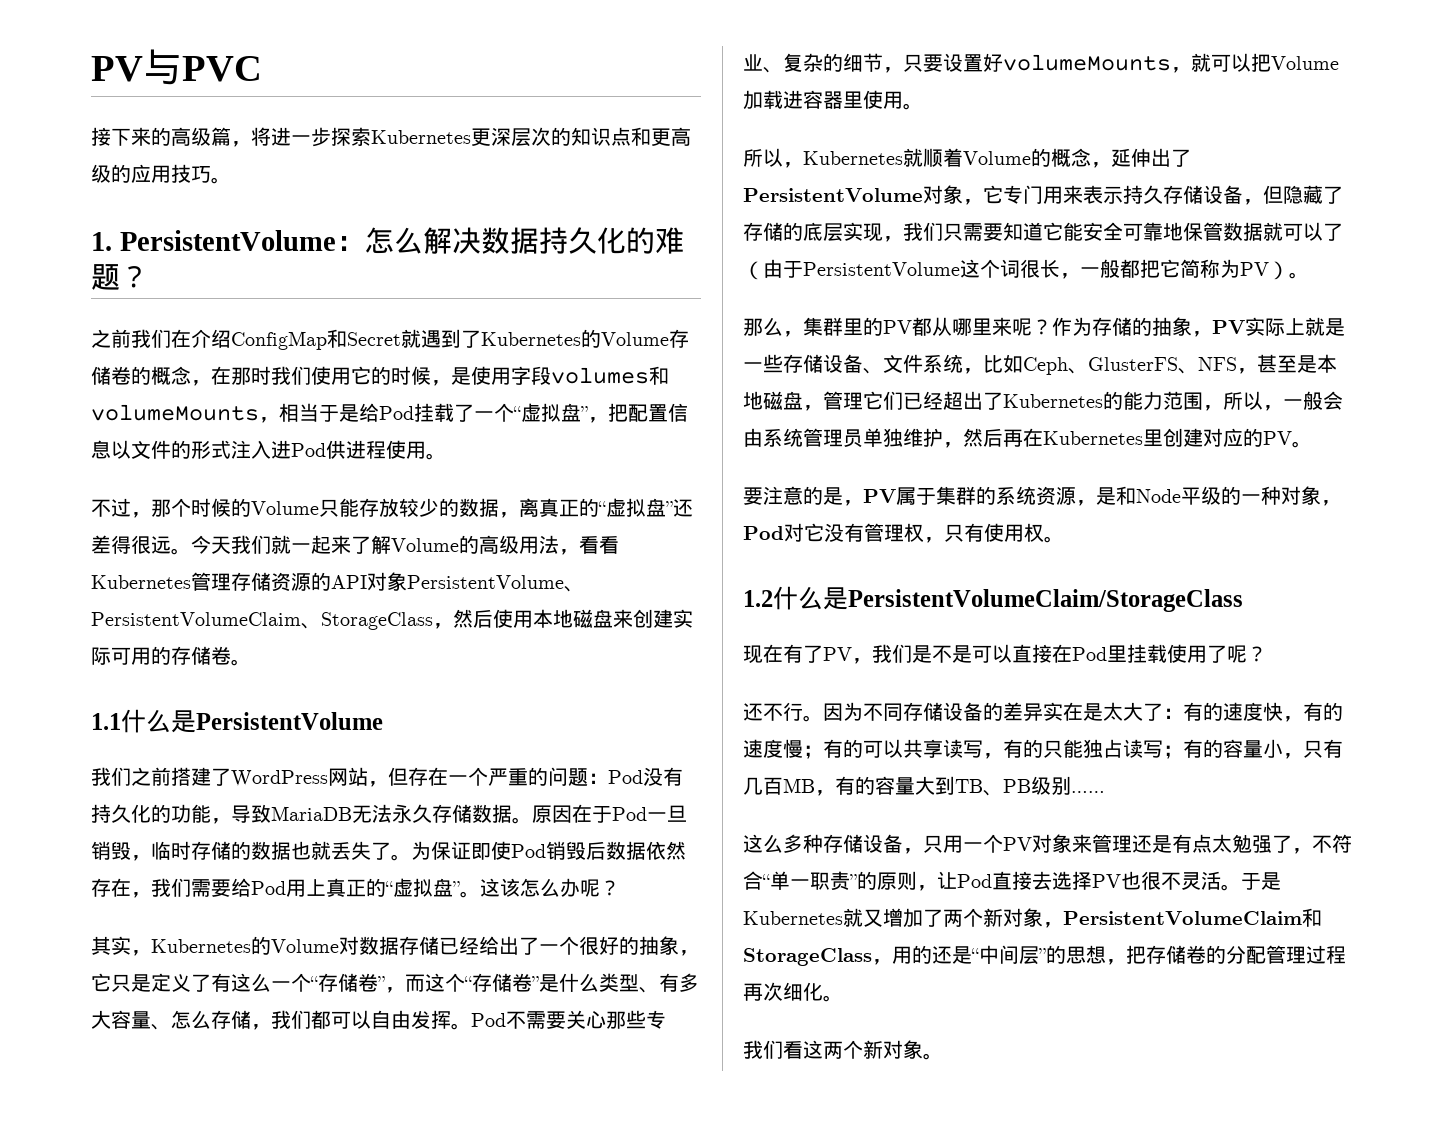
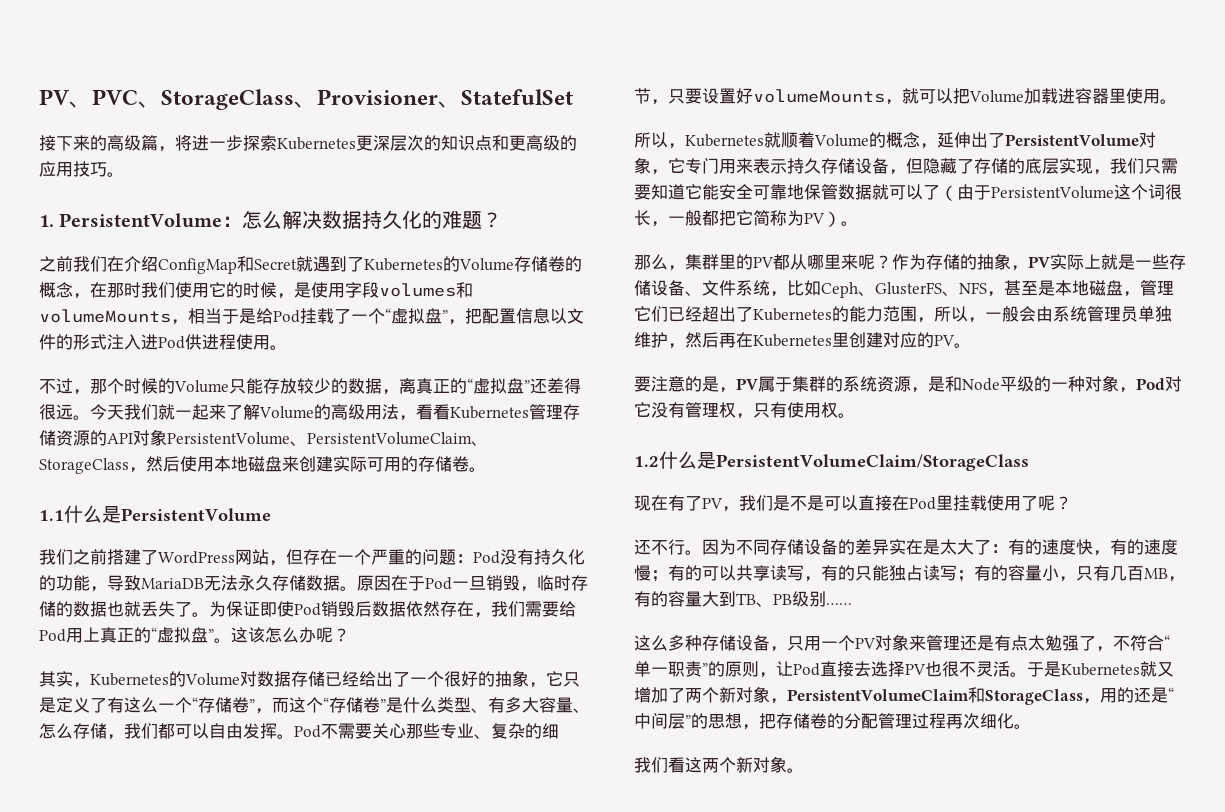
[91,49,182,85] PV与 -> [39,89,92,108] PV、
(262, 69) none -> [138,89,573,110] 、StorageClass、Provisioner、StatefulSet

